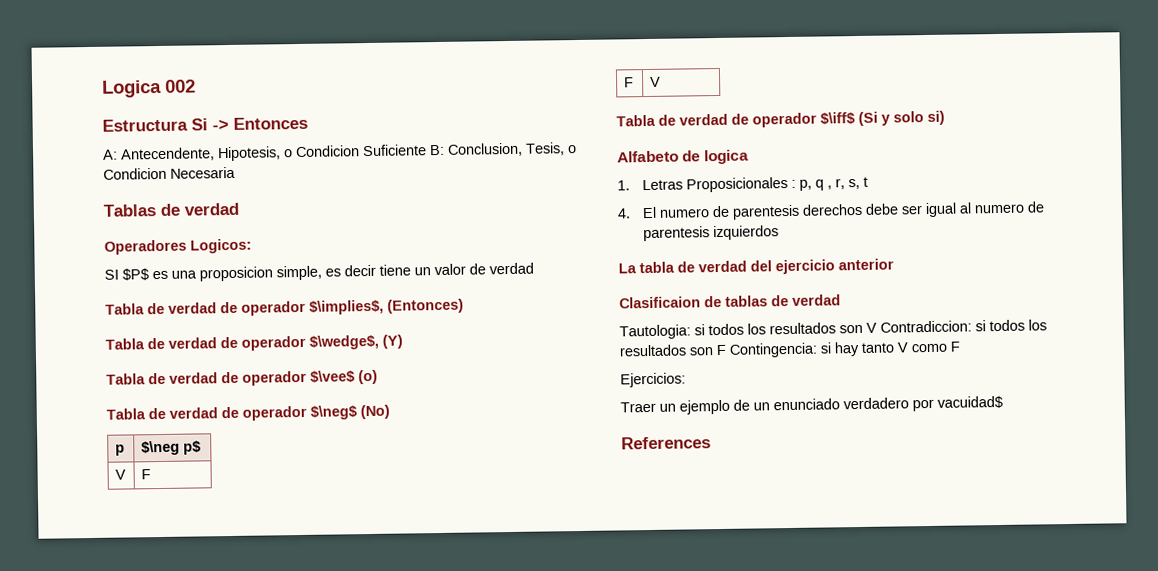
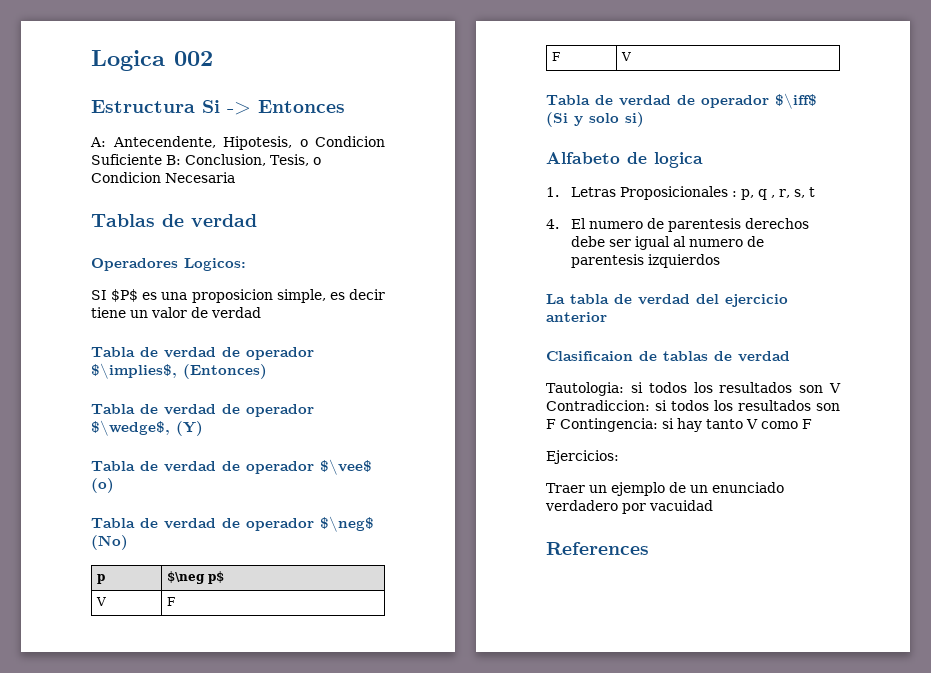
[937,395,1003,409] vacuidad$ -> [649,500,713,511] vacuidad

